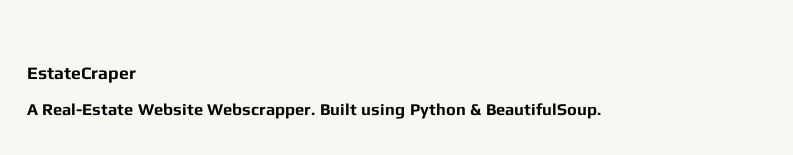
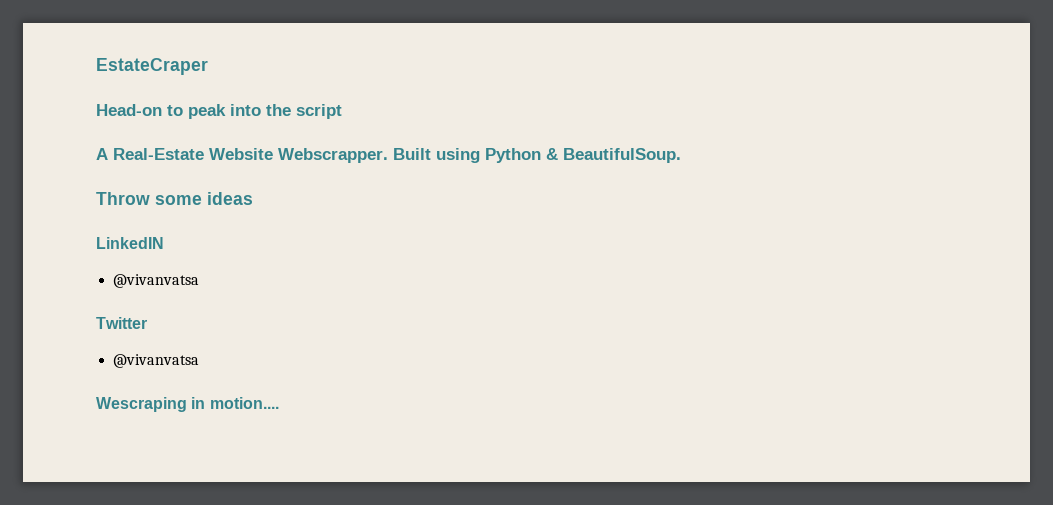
(136, 75) none -> [96,104,342,119] // Head-on to peak into the script
(601, 111) none -> [96,192,253,205] [96,237,164,249] [113,274,200,288] [96,317,147,329] [113,354,200,368] [96,397,279,412] // Throw some ideas // LinkedIN // @vivanvatsa // Twitter // @vivanvatsa // Wescraping in motion....

